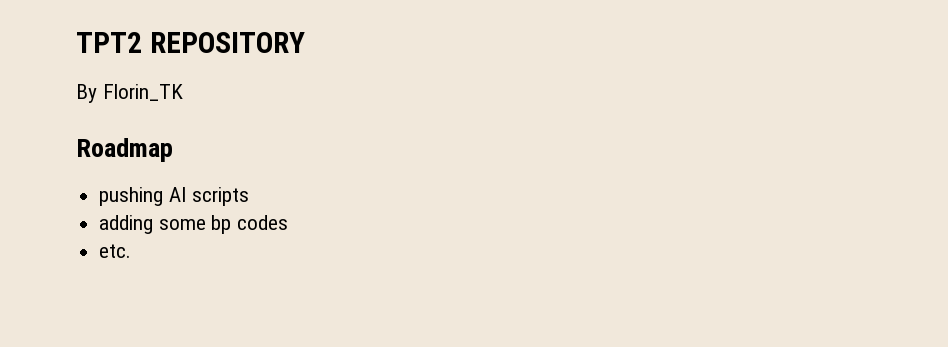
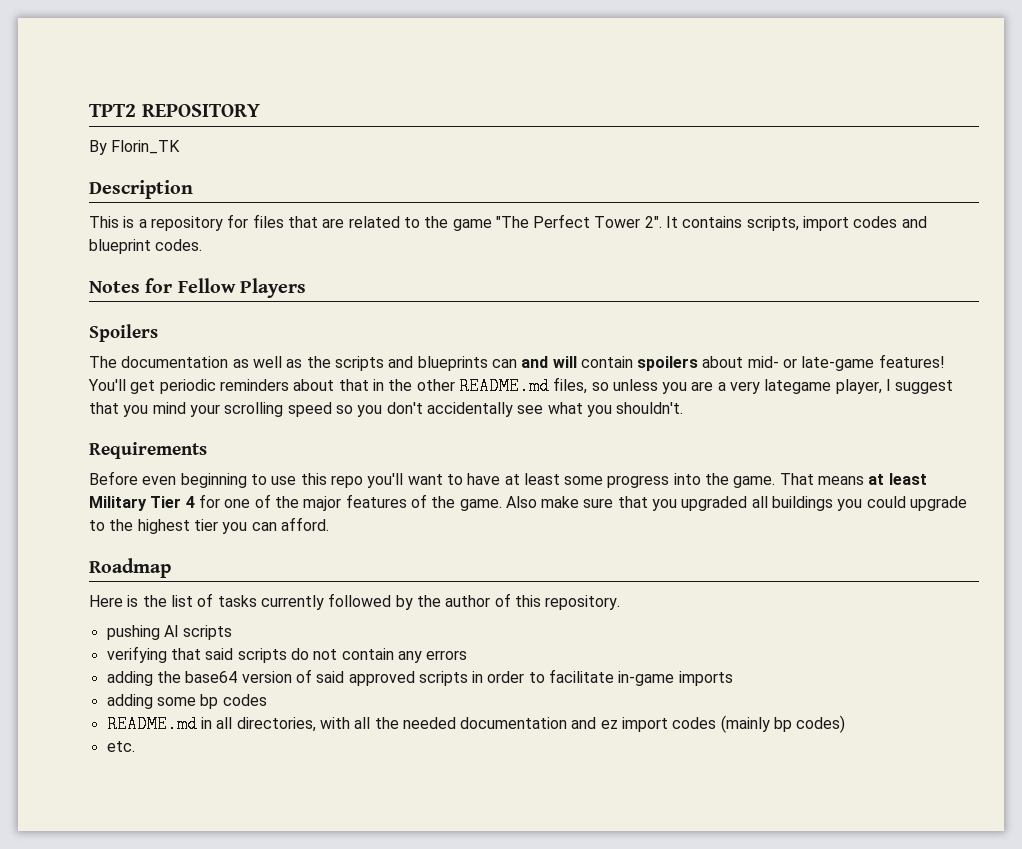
[76,138,173,162] [99,187,250,206] [99,215,289,234] Roadmap // pushing AI scripts // adding some bp codes -> [89,180,193,199] [89,214,927,231] [89,239,203,254] [89,278,307,298] [89,324,158,342] [89,354,945,371] [88,377,954,395] [89,402,684,417] [89,442,207,459] [89,471,927,488] [89,494,968,511] [89,517,329,534] [89,558,171,578] [89,593,621,610] [106,625,233,640] [106,646,468,663] [106,669,733,686] [106,694,267,709] [106,715,846,733] Description // This is a repository for files that are related to the game "The Perfect Tower 2". It contains scripts, import codes and blueprint codes. // Notes for Fellow Players // Spoilers // The documentation as well as the scripts and blueprints can and will contain spoilers about mid- or late-game features! You'll get periodic reminders about that in the other README.md files, so unless you are a very lategame player, I suggest that you mind your scrolling speed so you don't accidentally see what you shouldn't. // Requirements // Before even beginning to use this repo you'll want to have at least some progress into the game. That means at least Military Tier 4 for one of the major features of the game. Also make sure that you upgraded all buildings you could upgrade to the highest tier you can afford. // Roadmap // Here is the list of tasks currently followed by the author of this repository. // pushing AI scripts // verifying that said scripts do not contain any errors // adding the base64 version of said approved scripts in order to facilitate in-game imports // adding some bp codes // README.md in all directories, with all the needed documentation and ez import codes (mainly bp codes)

